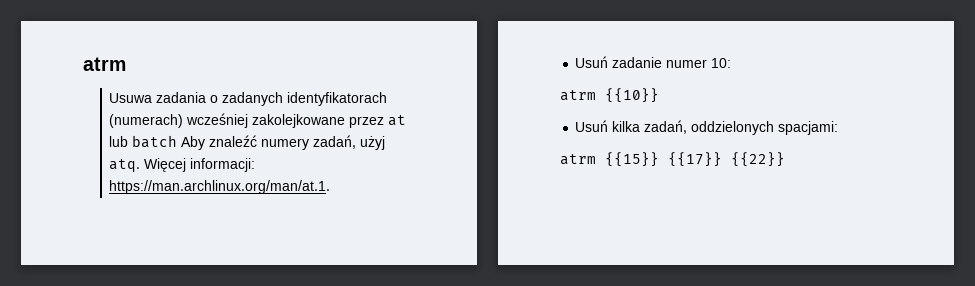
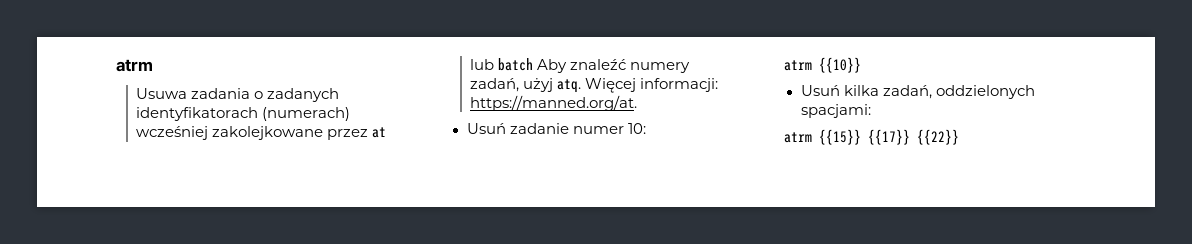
[109,180,331,194] https://man.archlinux.org/man/at.1. -> [470,95,638,111] https://manned.org/at.

